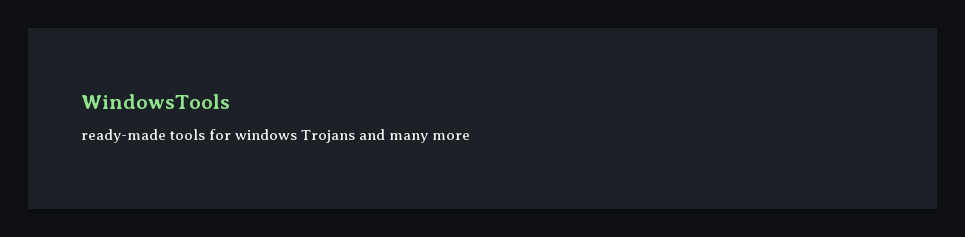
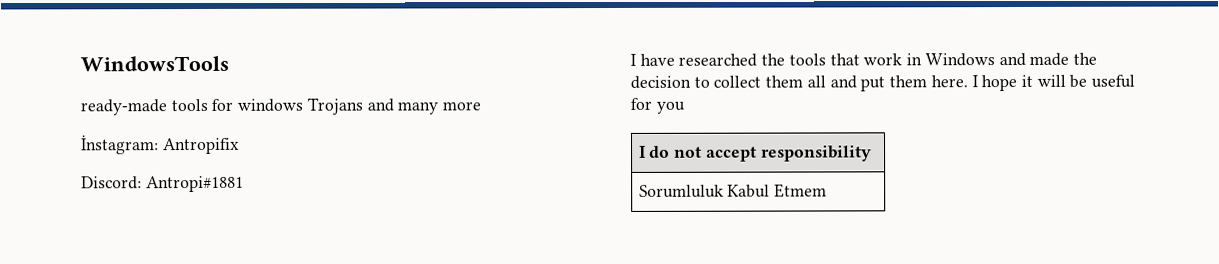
(471, 136) none -> [81,135,240,155] [81,175,244,193] [630,52,1097,67] [630,74,1136,92] [630,97,685,114] [638,145,872,162] [638,183,828,198] // İnstagram: Antropifix // Discord: Antropi#1881 // I have researched the tools that work in Windows and made the decision to collect them all and put them here. I hope it will be useful for you // I do not accept responsibility // Sorumluluk Kabul Etmem

